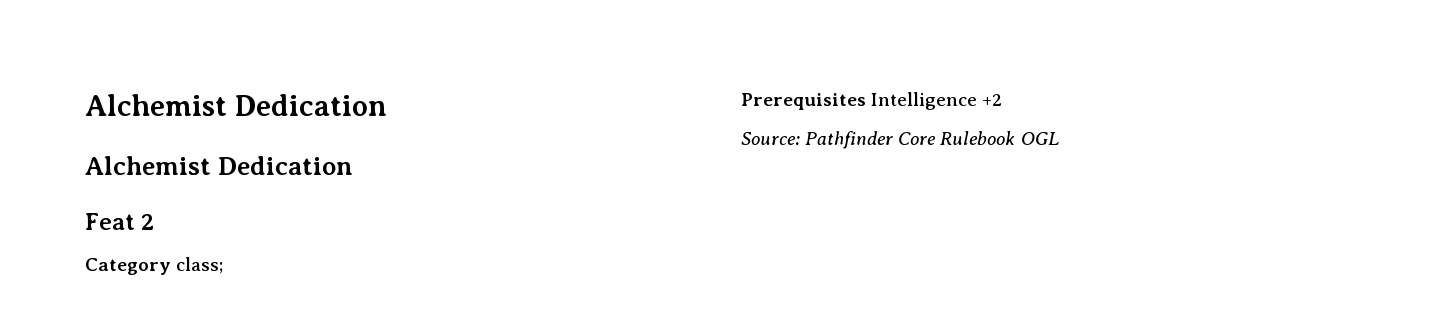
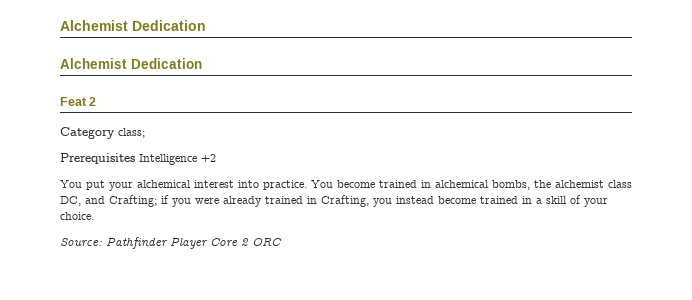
[741,131,1059,149] Source: Pathfinder Core Rulebook OGL -> [60,180,632,191] [60,195,608,207] [60,212,94,220] [60,237,282,249] You put your alchemical interest into practice. You become trained in alchemical bombs, the alchemist class DC, and Crafting; if you were already trained in Crafting, you instead become trained in a skill of your choice. // Source: Pathfinder Player Core 2 ORC

